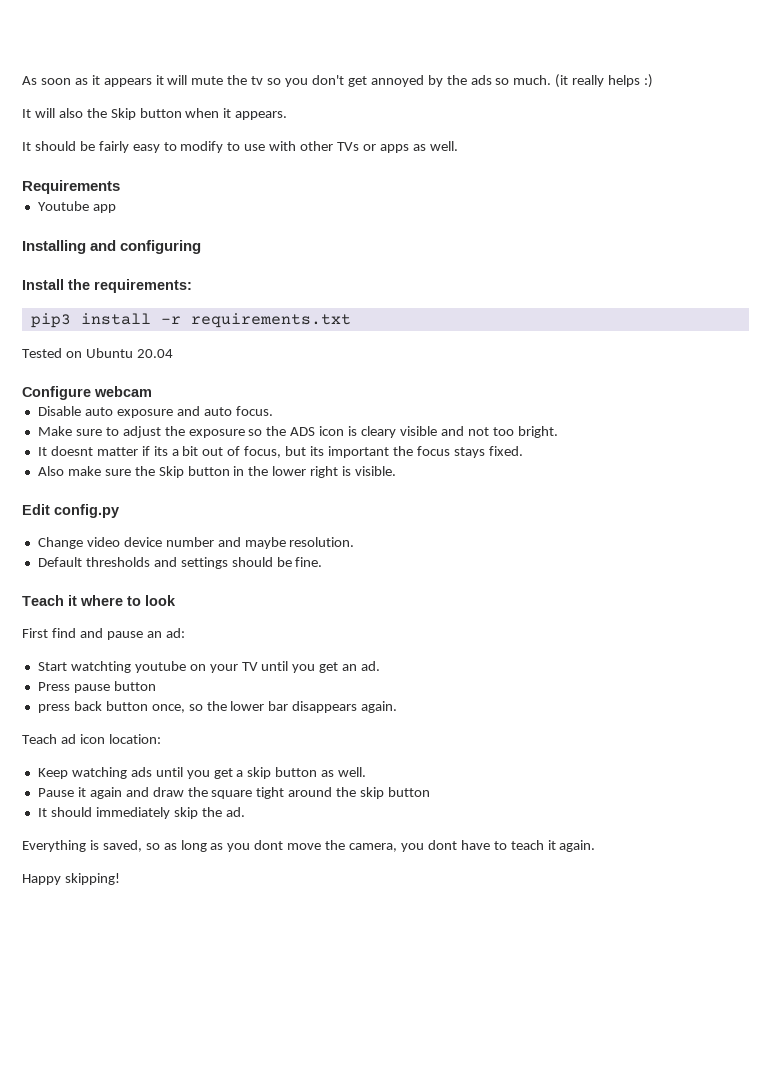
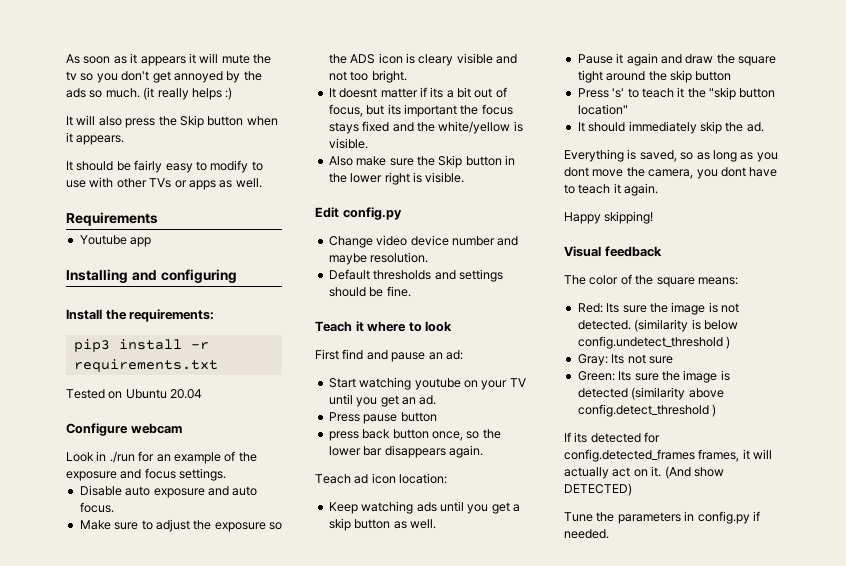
(83, 113) none -> [125,118,156,128] press
(152, 391) none -> [66,451,257,464] [66,468,227,481] // Look in ./run for an example of the exposure and focus settings.
[488,446,523,456] fixed. -> [362,121,523,134] [328,138,368,149] fixed and the white/yellow is visible.
[70,661,131,673] watchting -> [359,377,412,390] watching
(431, 792) none -> [577,87,776,100] [577,104,628,115] // Press 's' to teach it the "skip button location"
(120, 879) none -> [564,246,662,257] [564,274,738,287] [577,302,739,315] [577,319,738,332] [577,336,731,349] [577,354,673,366] [577,370,730,383] [577,387,724,400] [577,404,717,417] [564,432,661,443] [564,449,773,462] [564,466,724,479] [564,483,632,496] [564,511,760,524] [564,529,609,539] // Visual feedback // The color of the square means: // Red: Its sure the image is not detected. (similarity is below config.undetect_threshold ) // Gray: Its not sure // Green: Its sure the image is detected (similarity above config.detect_threshold ) // If its detected for config.detected_frames frames, it will actually act on it. (And show DETECTED) // Tune the parameters in config.py if needed.

